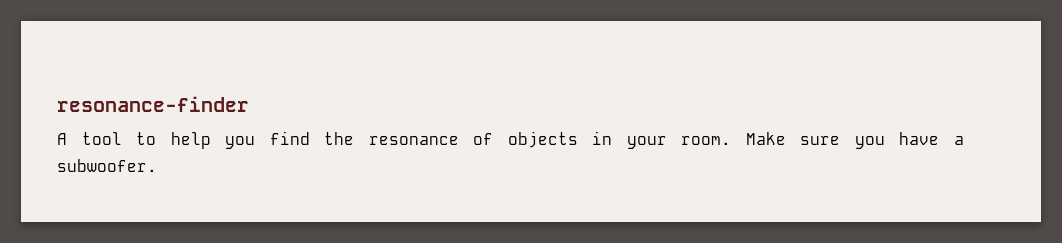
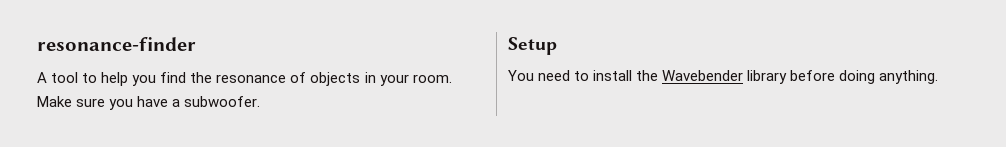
(157, 165) none -> [508,37,557,55] [508,70,939,84] // Setup // You need to install the Wavebender library before doing anything.

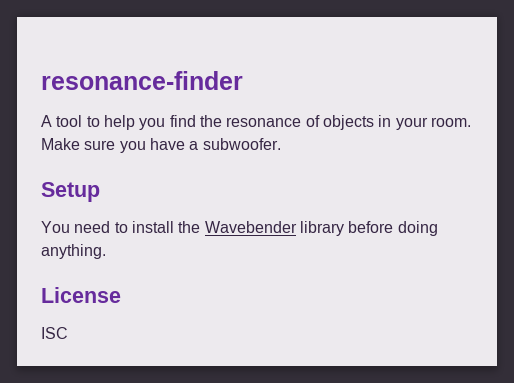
(939, 77) none -> [41,287,121,303] [41,327,68,339] // License // ISC

